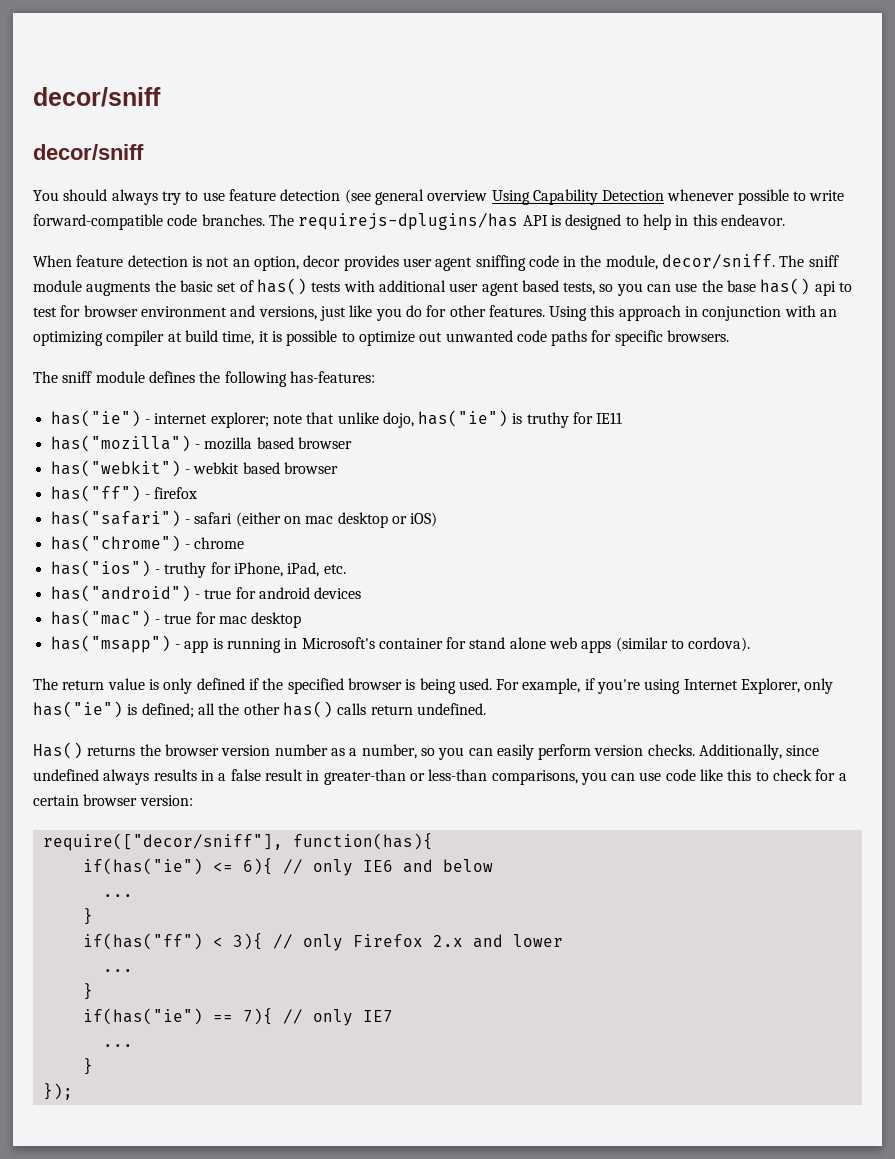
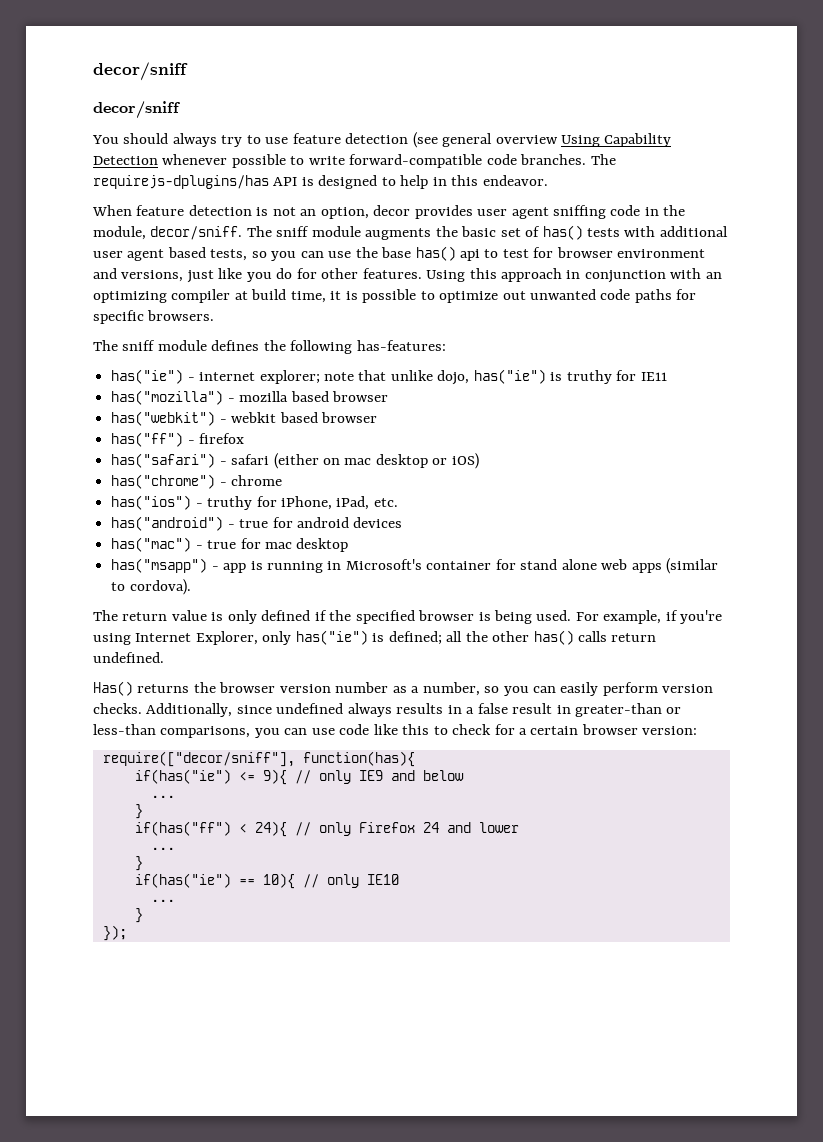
[242,858,393,876] 6){ // only IE6 -> [262,769,383,785] 9){ // only IE9
[232,933,263,950] 3){ -> [254,821,287,837] 24){
[432,935,463,947] 2.x -> [422,822,439,833] 24
[242,1008,393,1026] 7){ // only IE7 -> [262,873,399,889] 10){ // only IE10

